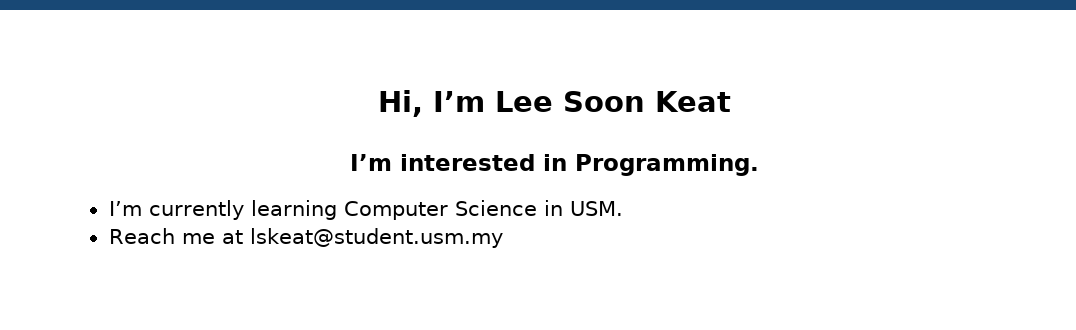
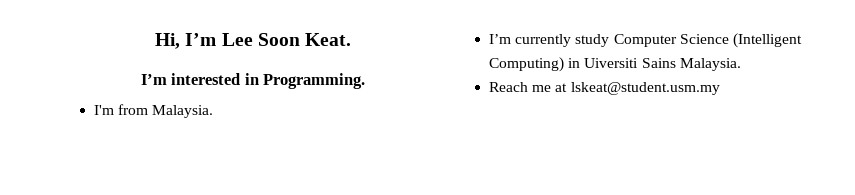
[654,91,731,112] Keat -> [305,33,352,46] Keat.
(759, 165) none -> [94,104,214,118] // I'm from Malaysia.
[250,200,337,220] learning -> [575,34,610,47] study
[543,200,623,216] in USM. -> [732,33,802,48] [489,57,741,72] (Intelligent Computing) in Uiversiti Sains Malaysia.

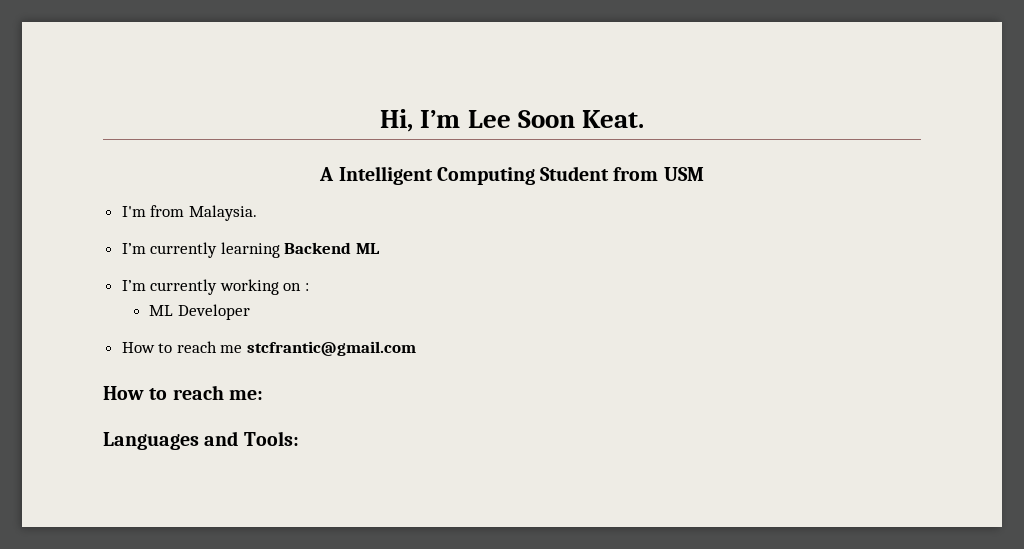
[140,73,366,89] I’m interested in Programming. -> [319,166,704,185] A Intelligent Computing Student from USM
[575,33,802,48] [489,57,741,72] [489,82,720,95] study Computer Science (Intelligent Computing) in Uiversiti Sains Malaysia. // Reach me at lskeat@student.usm.my -> [220,242,381,258] [121,279,310,295] [149,304,250,320] [121,341,417,356] [103,385,263,400] [103,431,299,450] learning Backend ML // I’m currently working on : // ML Developer // How to reach me stcfrantic@gmail.com // How to reach me: // Languages and Tools:

